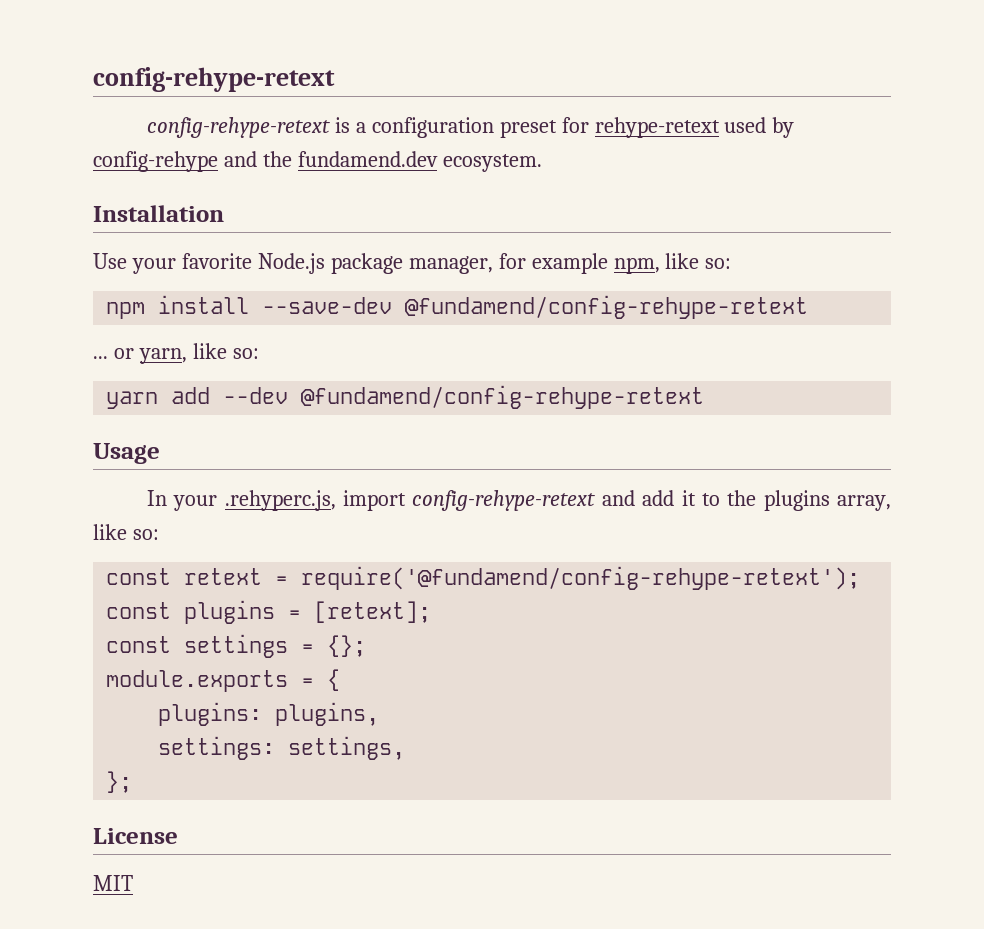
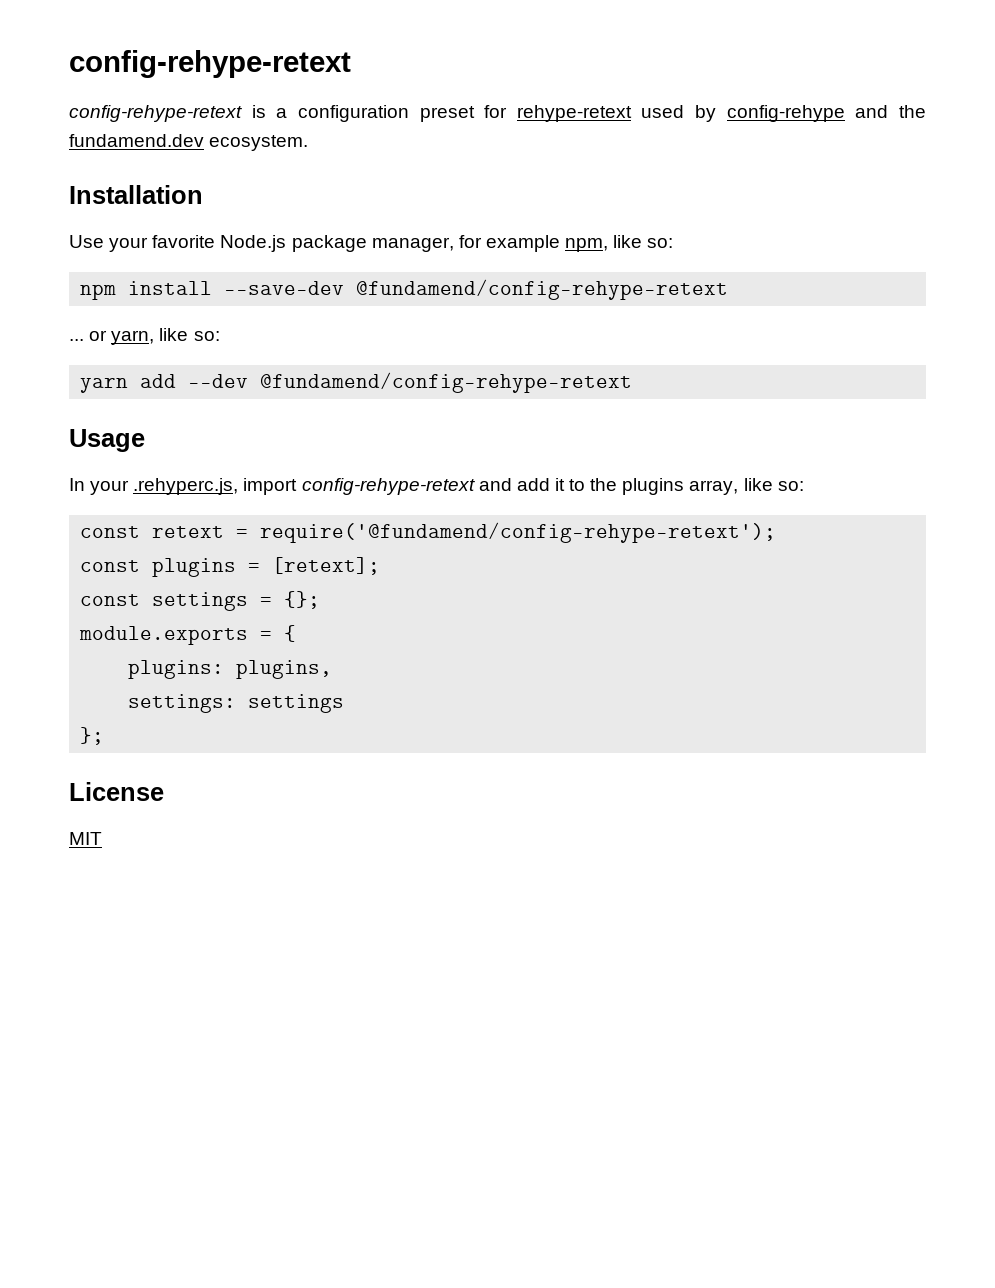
[288,736,406,760] settings, -> [248,694,345,713] settings

